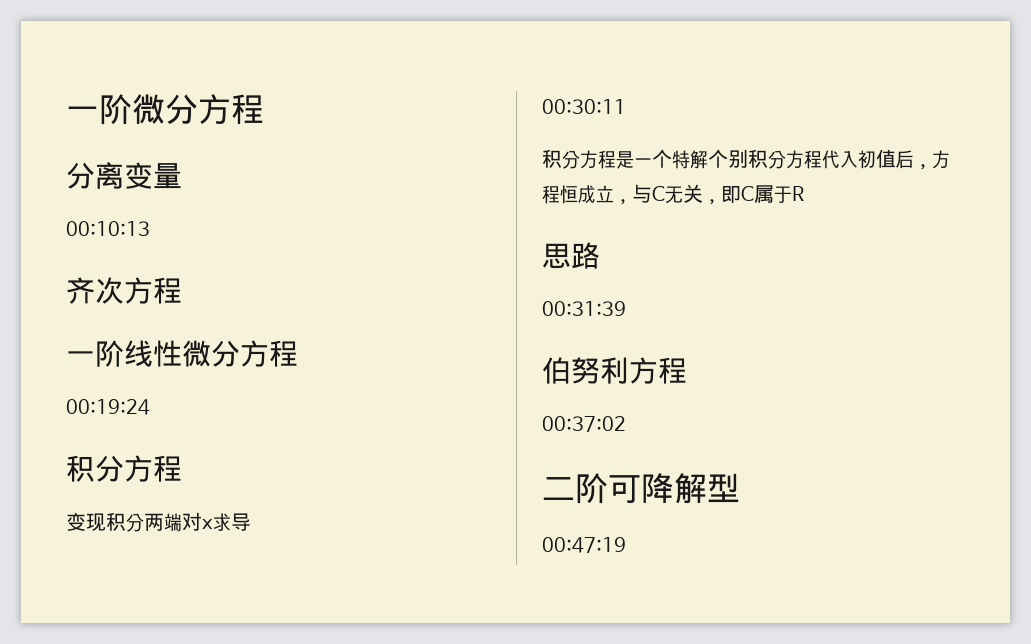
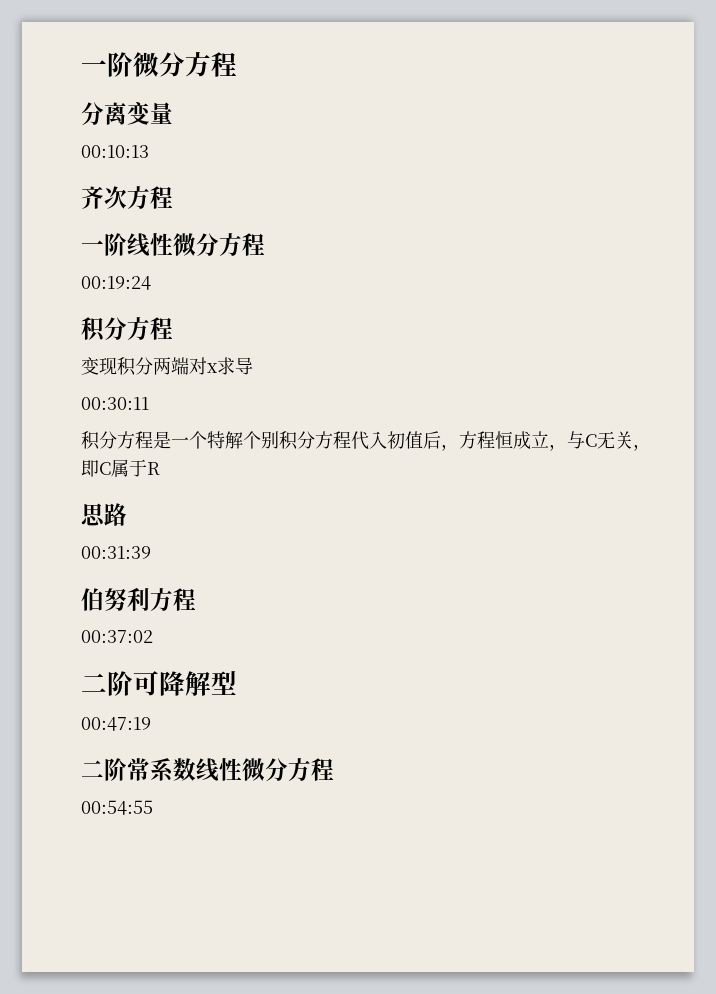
(626, 545) none -> [81,758,334,782] [81,800,153,815] // 二阶常系数线性微分方程 // 00:54:55

